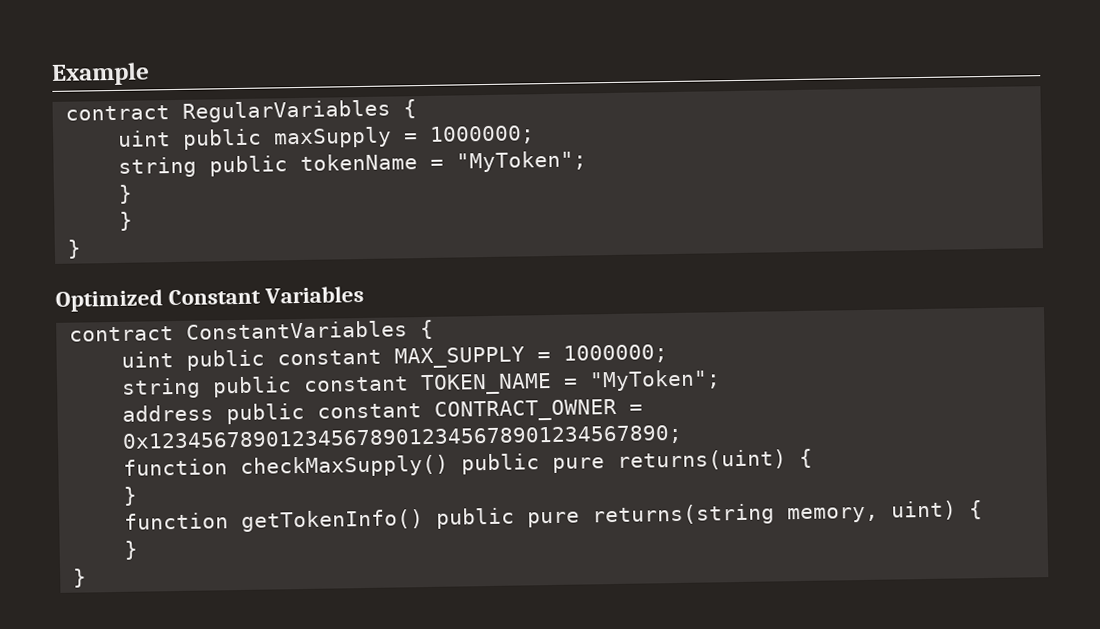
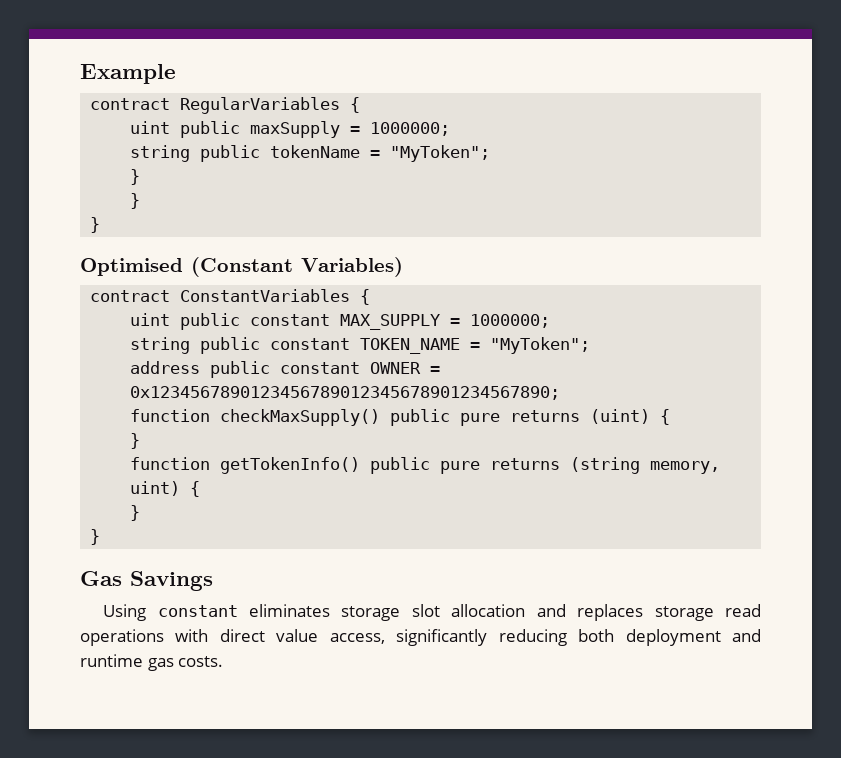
[55,285,365,312] Optimized Constant Variables -> [80,257,403,277] Optimised (Constant Variables)
[434,398,618,422] CONTRACT_OWNER -> [370,362,422,374] OWNER
[617,449,788,471] returns(uint) -> [510,409,651,424] returns (uint)
[592,503,776,527] returns(string -> [490,457,641,474] returns (string
(88, 578) none -> [80,571,213,591] [103,604,761,621] [80,629,761,646] [80,654,224,671] // Gas Savings // Using constant eliminates storage slot allocation and replaces storage read operations with direct value access, significantly reducing both deployment and runtime gas costs.

